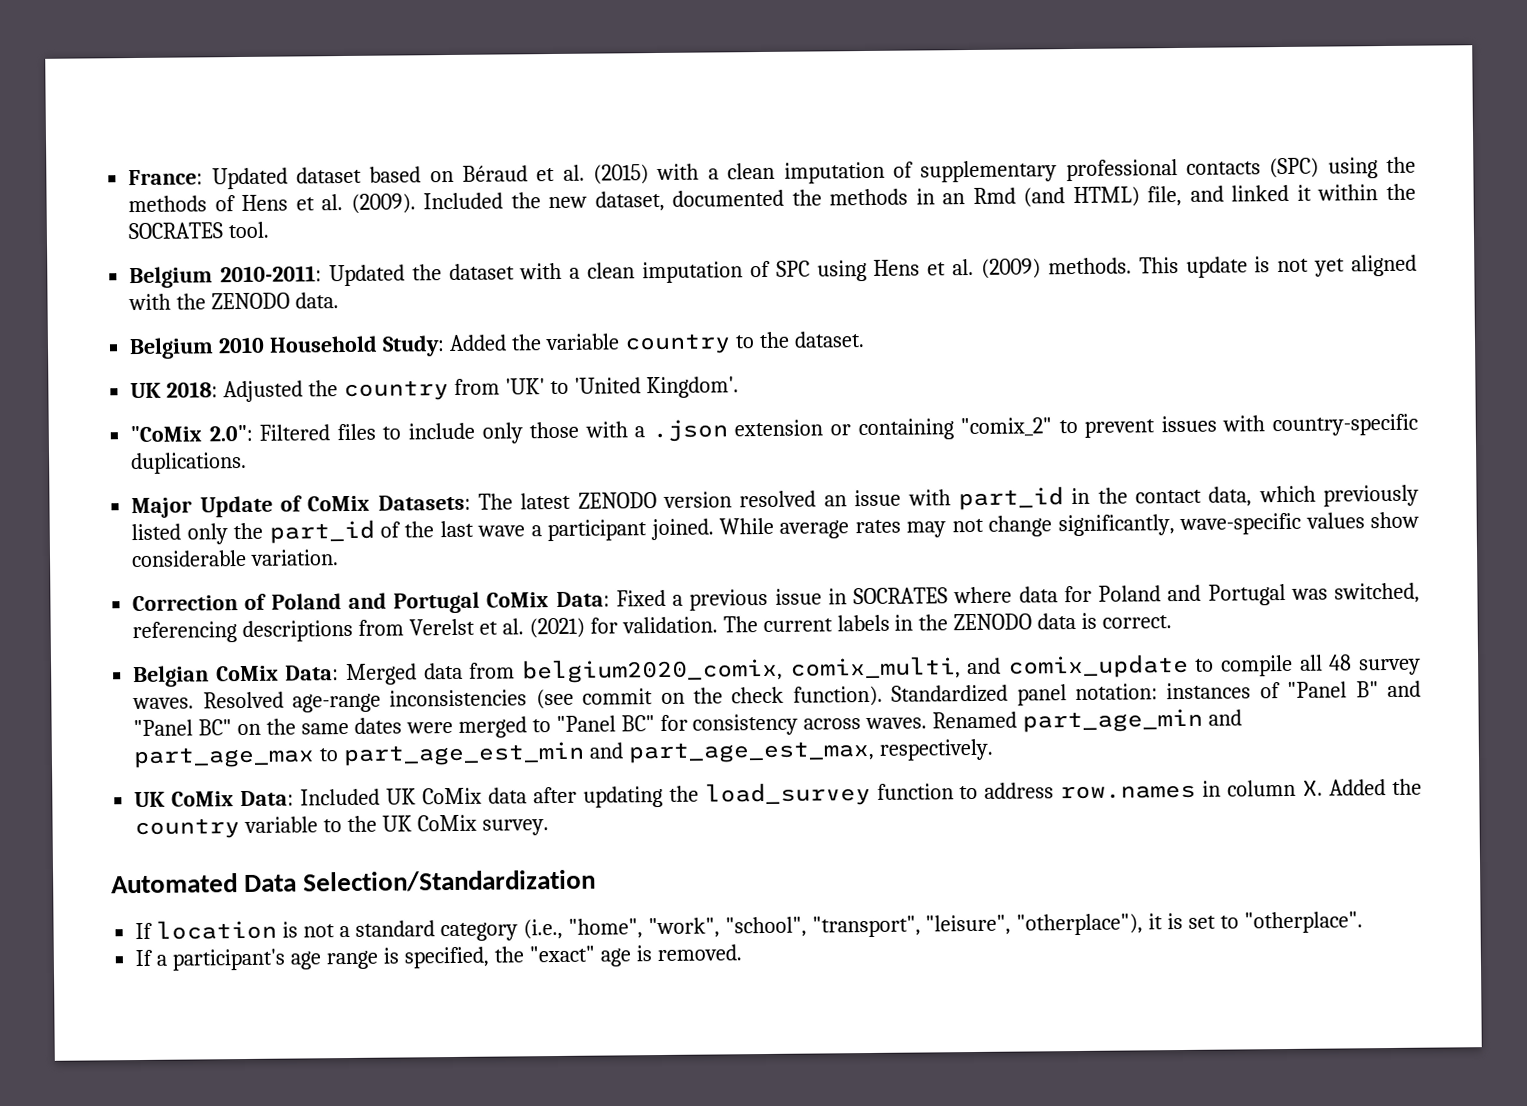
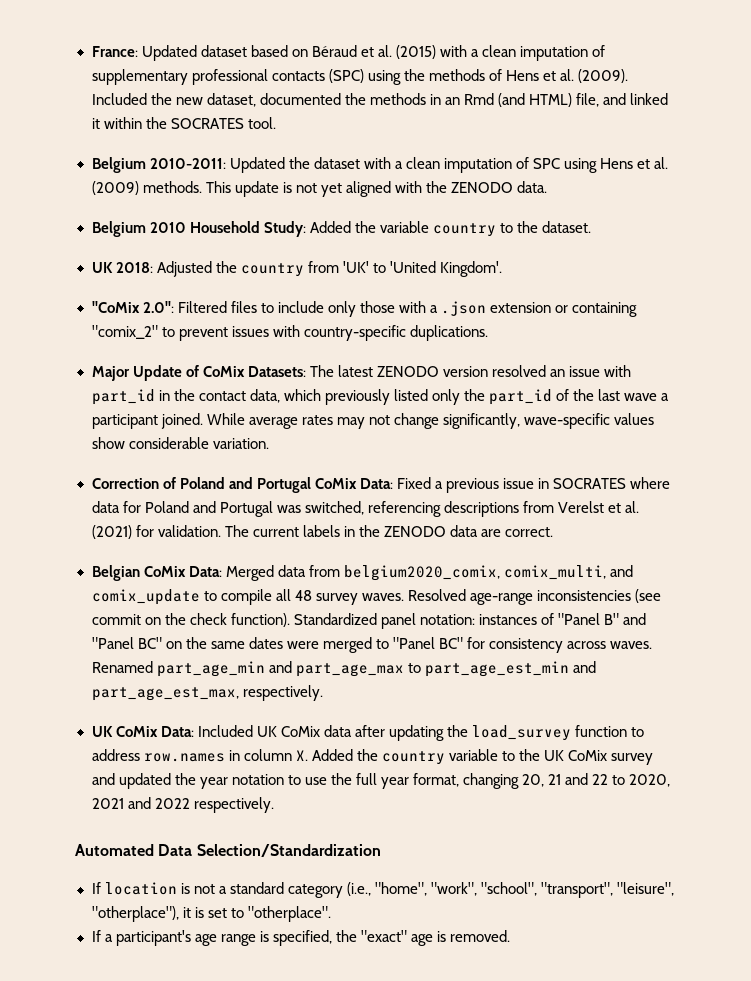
[1081,612,1098,629] is -> [481,529,502,537] are
[481,819,549,836] survey. -> [611,753,654,765] [91,773,671,789] [91,797,274,813] survey and updated the year notation to use the full year format, changing 20, 21 and 22 to 2020, 2021 and 2022 respectively.

